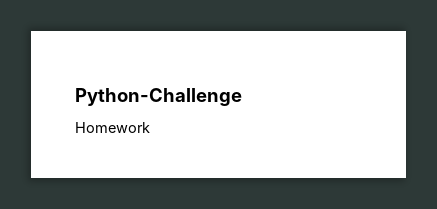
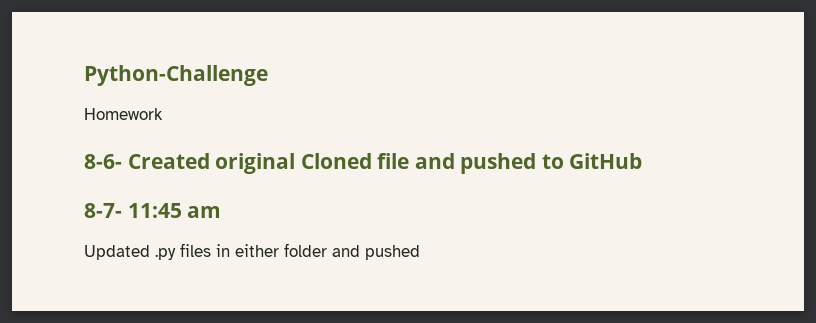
(150, 127) none -> [84,153,643,174] [84,203,222,218] [84,243,420,260] // 8-6- Created original Cloned file and pushed to GitHub // 8-7- 11:45 am // Updated .py files in either folder and pushed

